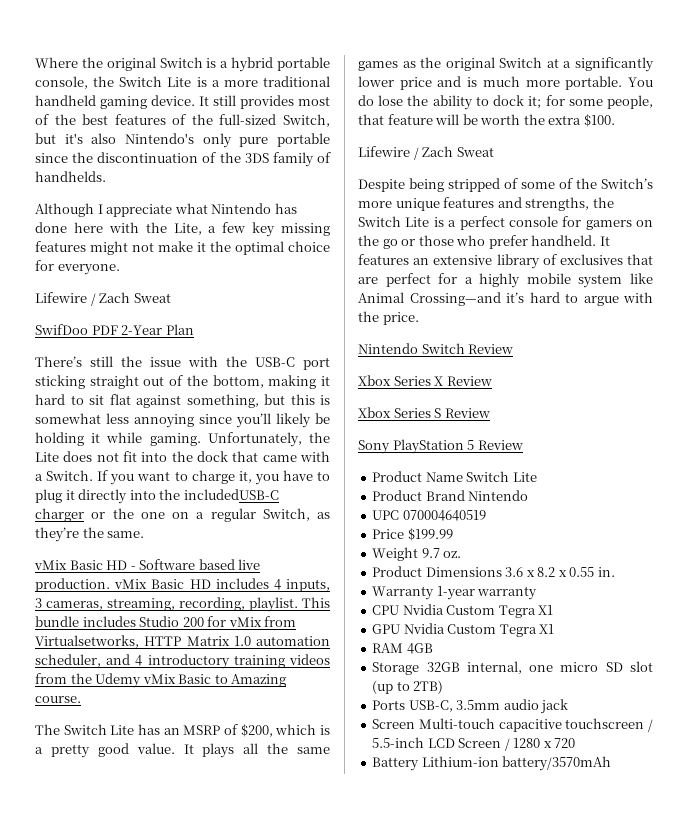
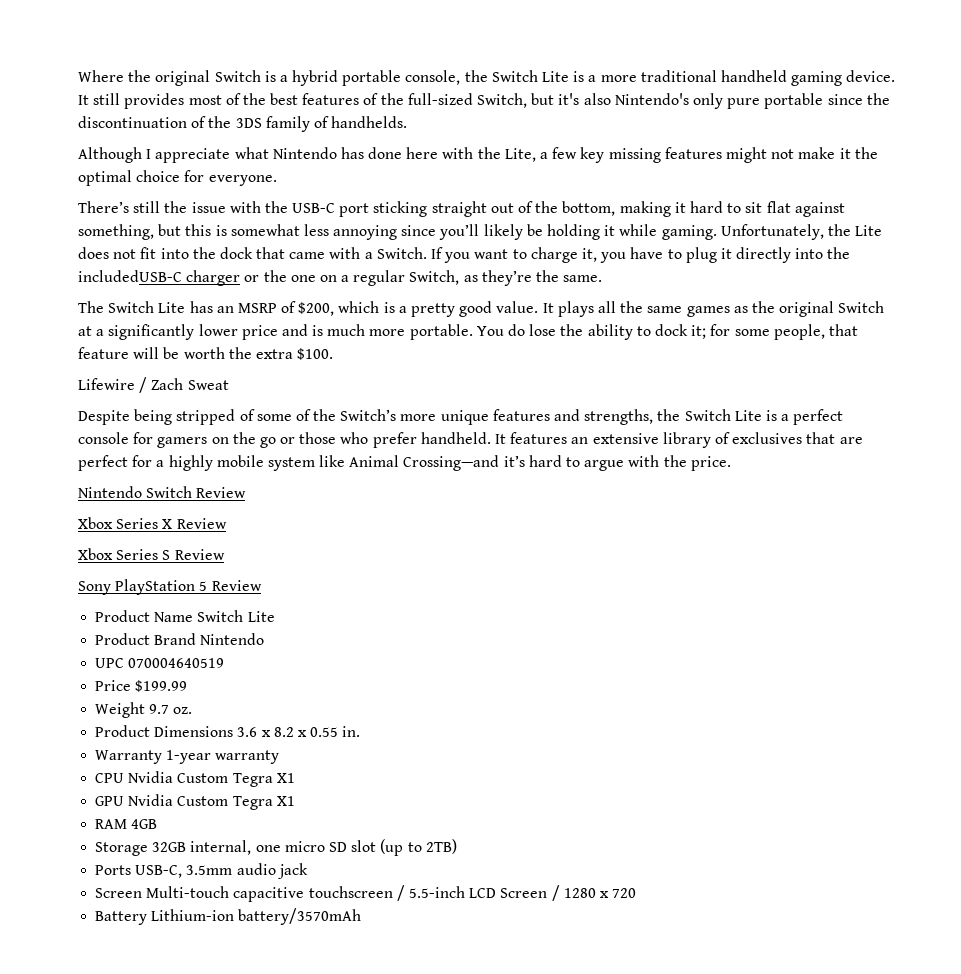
[35,292,171,306] [35,324,194,335] // Lifewire / Zach Sweat // SwifDoo PDF 2-Year Plan -> (277, 180) none
[34,559,261,570] [35,578,330,592] [35,597,330,612] [35,616,297,627] [35,635,330,648] [35,654,330,669] [35,673,287,688] [35,696,81,703] // vMix Basic HD - Software based live production. vMix Basic HD includes 4 inputs, 3 cameras, streaming, recording, playlist. This bundle includes Studio 200 for vMix from Virtualsetworks, HTTP Matrix 1.0 automation scheduler, and 4 introductory training videos from the Udemy vMix Basic to Amazing course. -> (603, 278) none

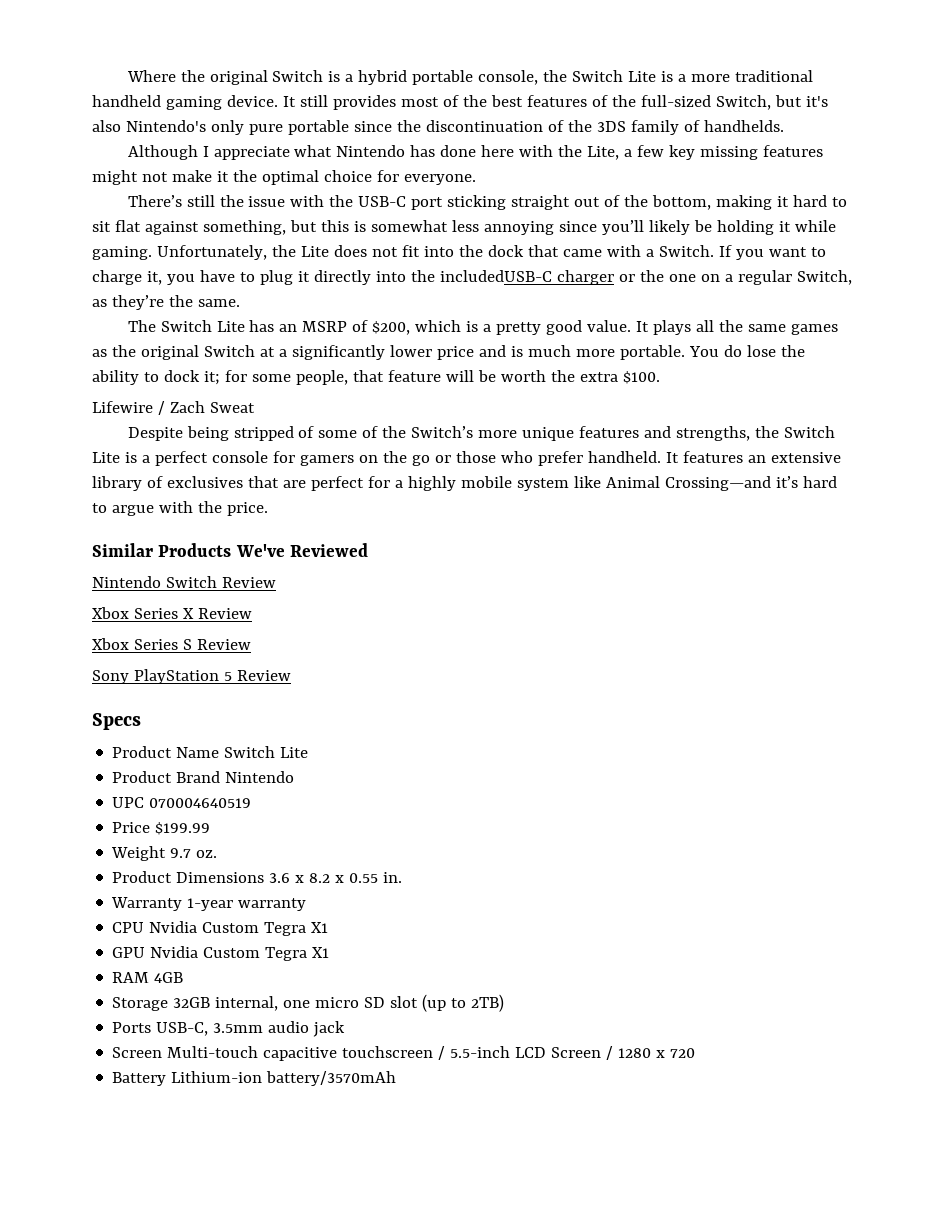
(731, 463) none -> [92,543,369,557] // Similar Products We've Reviewed
(262, 585) none -> [92,713,141,730] // Specs

